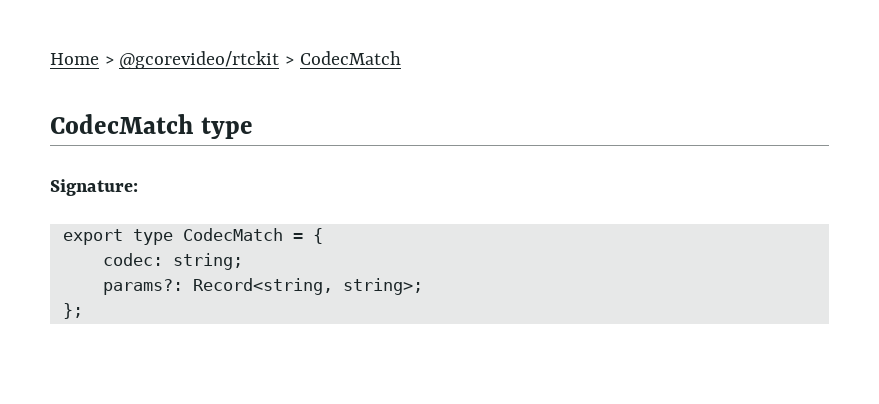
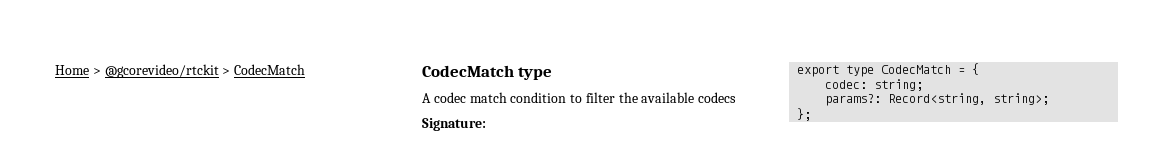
(253, 128) none -> [422,92,737,103] // A codec match condition to filter the available codecs

